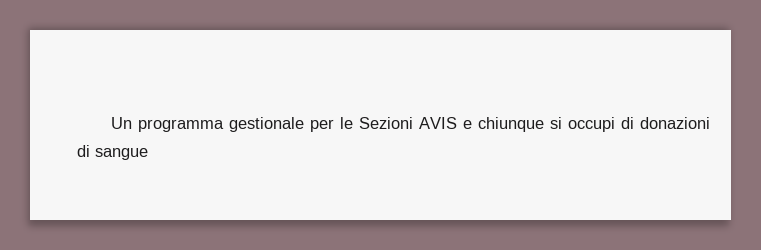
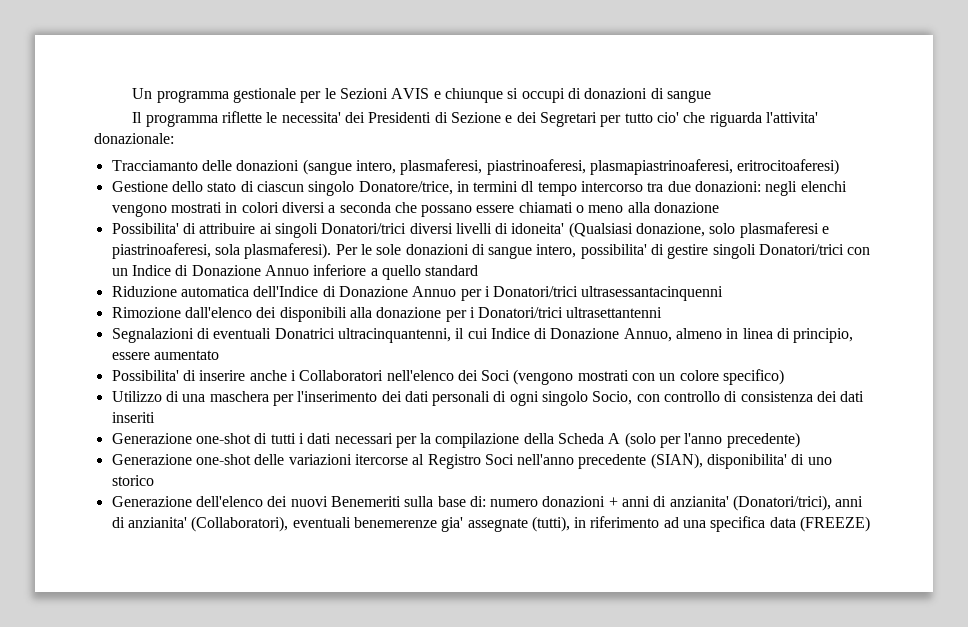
(148, 154) none -> [132,111,818,127] [94,133,174,144] [111,159,840,175] [111,181,847,196] [111,202,720,217] [111,222,830,238] [111,243,871,259] [111,264,479,280] [111,286,724,301] [111,307,663,322] [111,328,854,343] [111,350,219,360] [111,369,785,385] [111,391,865,406] [111,412,155,423] [111,432,800,448] [111,453,832,469] [111,475,154,486] [111,495,864,511] [111,516,871,532] // Il programma riflette le necessita' dei Presidenti di Sezione e dei Segretari per tutto cio' che riguarda l'attivita' donazionale: // Tracciamanto delle donazioni (sangue intero, plasmaferesi, piastrinoaferesi, plasmapiastrinoaferesi, eritrocitoaferesi) // Gestione dello stato di ciascun singolo Donatore/trice, in termini dl tempo intercorso tra due donazioni: negli elenchi vengono mostrati in colori diversi a seconda che possano essere chiamati o meno alla donazione // Possibilita' di attribuire ai singoli Donatori/trici diversi livelli di idoneita' (Qualsiasi donazione, solo plasmaferesi e piastrinoaferesi, sola plasmaferesi). Per le sole donazioni di sangue intero, possibilita' di gestire singoli Donatori/trici con un Indice di Donazione Annuo inferiore a quello standard // Riduzione automatica dell'Indice di Donazione Annuo per i Donatori/trici ultrasessantacinquenni // Rimozione dall'elenco dei disponibili alla donazione per i Donatori/trici ultrasettantenni // Segnalazioni di eventuali Donatrici ultracinquantenni, il cui Indice di Donazione Annuo, almeno in linea di principio, essere aumentato // Possibilita' di inserire anche i Collaboratori nell'elenco dei Soci (vengono mostrati con un colore specifico) // Utilizzo di una maschera per l'inserimento dei dati personali di ogni singolo Socio, con controllo di consistenza dei dati inseriti // Generazione one-shot di tutti i dati necessari per la compilazione della Scheda A (solo per l'anno precedente) // Generazione one-shot delle variazioni itercorse al Registro Soci nell'anno precedente (SIAN), disponibilita' di uno storico // Generazione dell'elenco dei nuovi Benemeriti sulla base di: numero donazioni + anni di anzianita' (Donatori/trici), anni di anzianita' (Collaboratori), eventuali benemerenze gia' assegnate (tutti), in riferimento ad una specifica data (FREEZE)

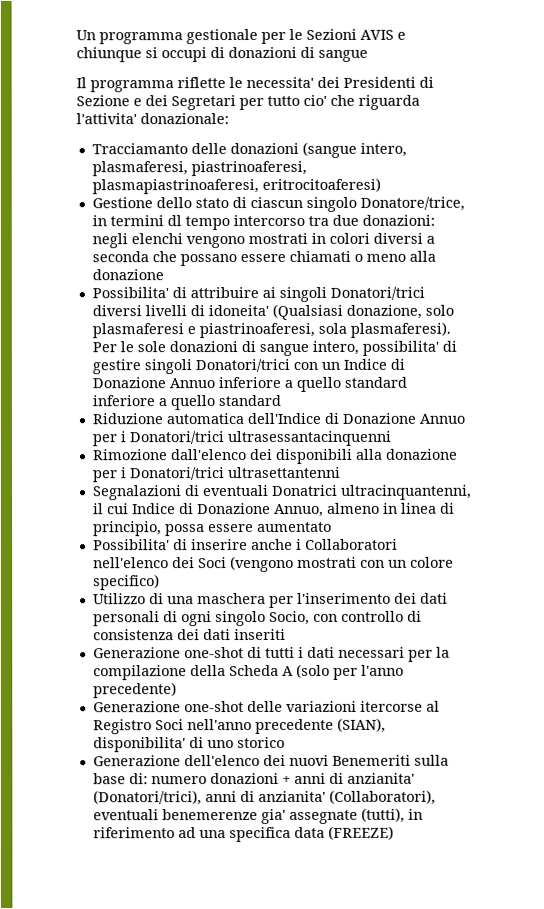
(479, 270) none -> [91,394,281,411] inferiore a quello standard
(854, 335) none -> [164,524,205,537] possa

